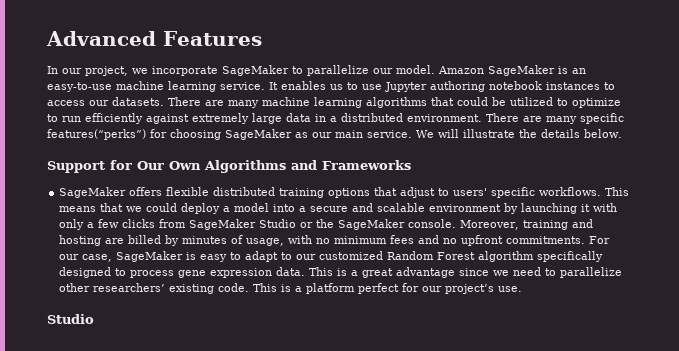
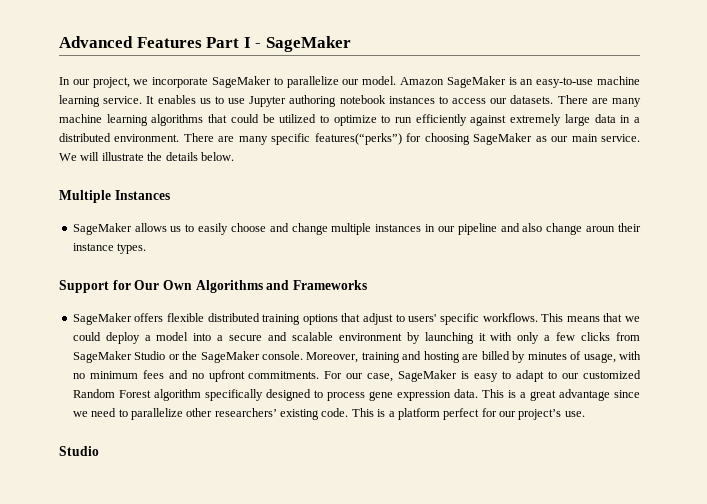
(262, 38) none -> [206,36,351,52] Part I - SageMaker
(622, 133) none -> [59,190,170,203] [72,223,641,235] [72,243,147,254] // Multiple Instances // SageMaker allows us to easily choose and change multiple instances in our pipeline and also change aroun their instance types.

